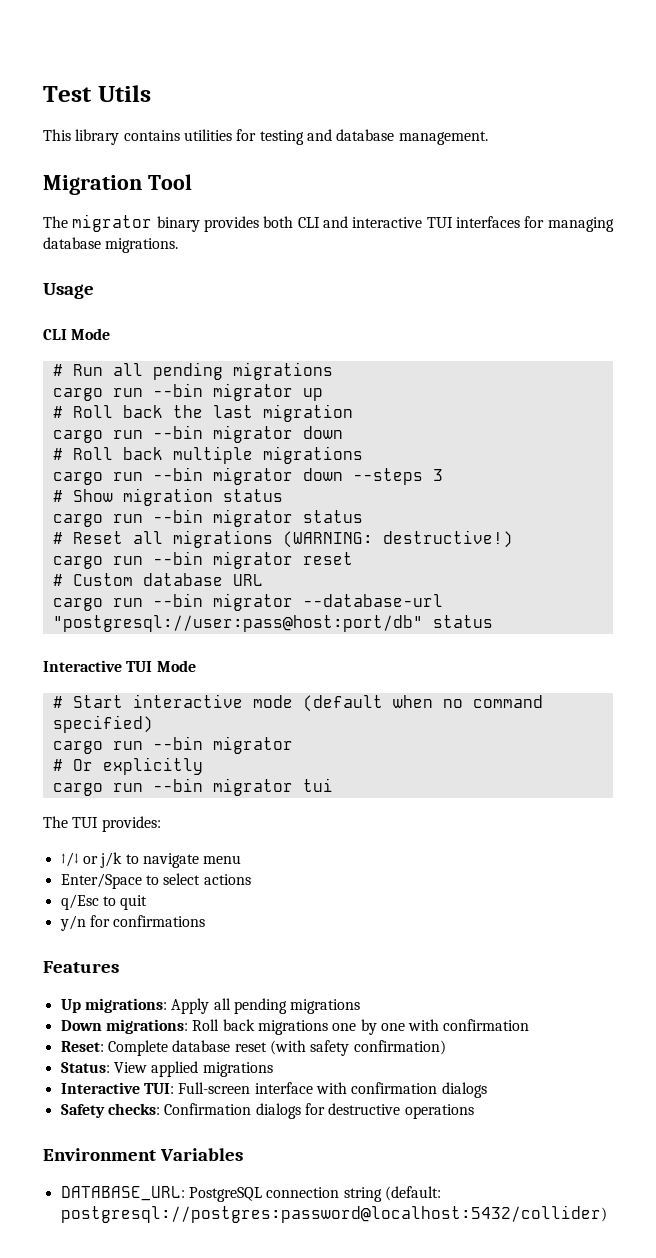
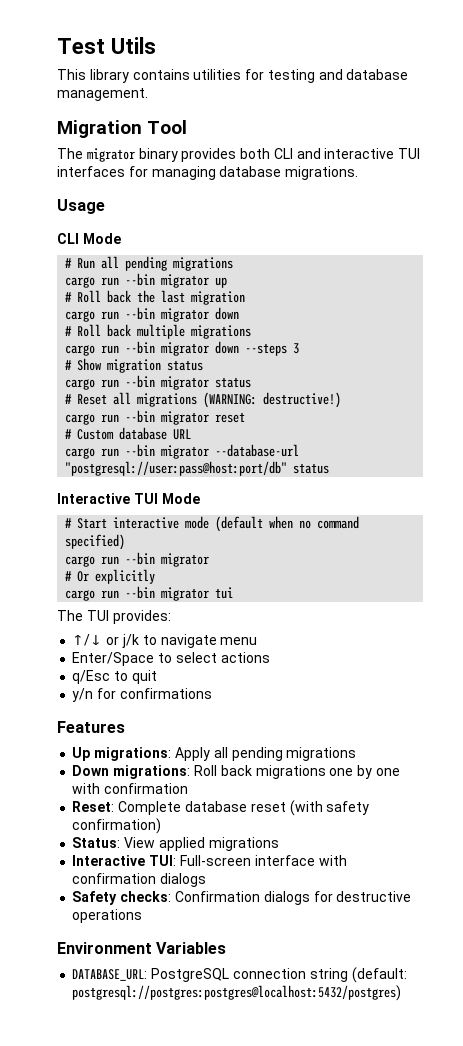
[60,1205,607,1223] postgresql://postgres:password@localhost:5432/collider) -> [72,985,402,1001] postgresql://postgres:postgres@localhost:5432/postgres)

